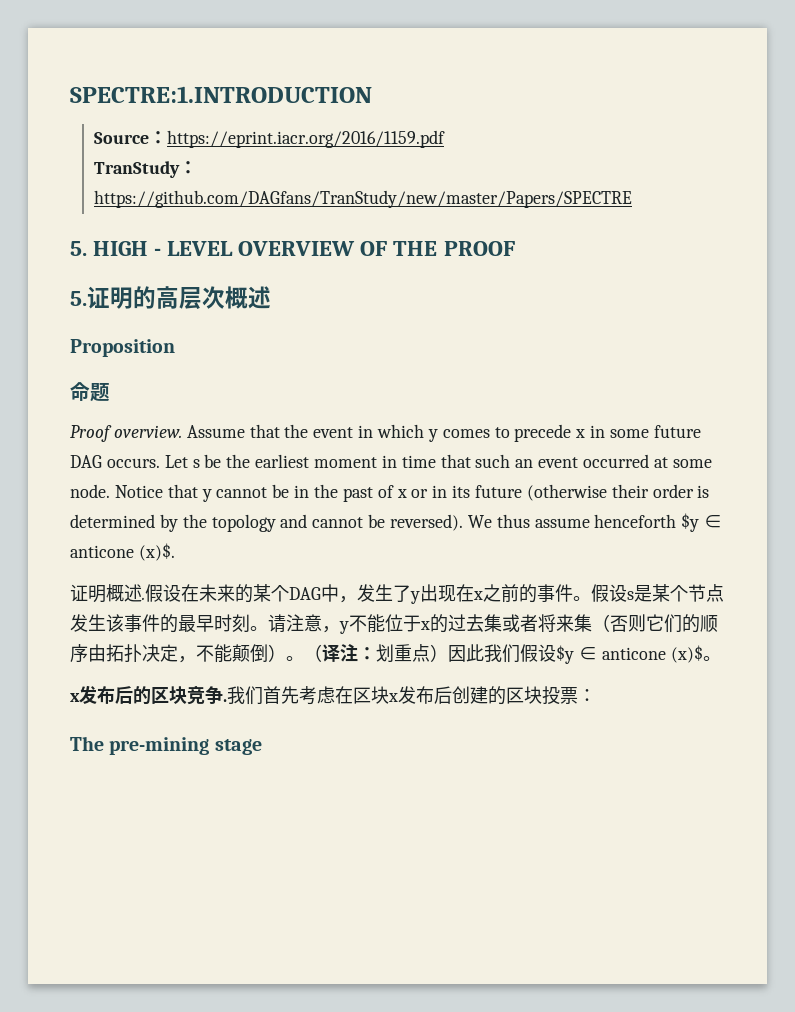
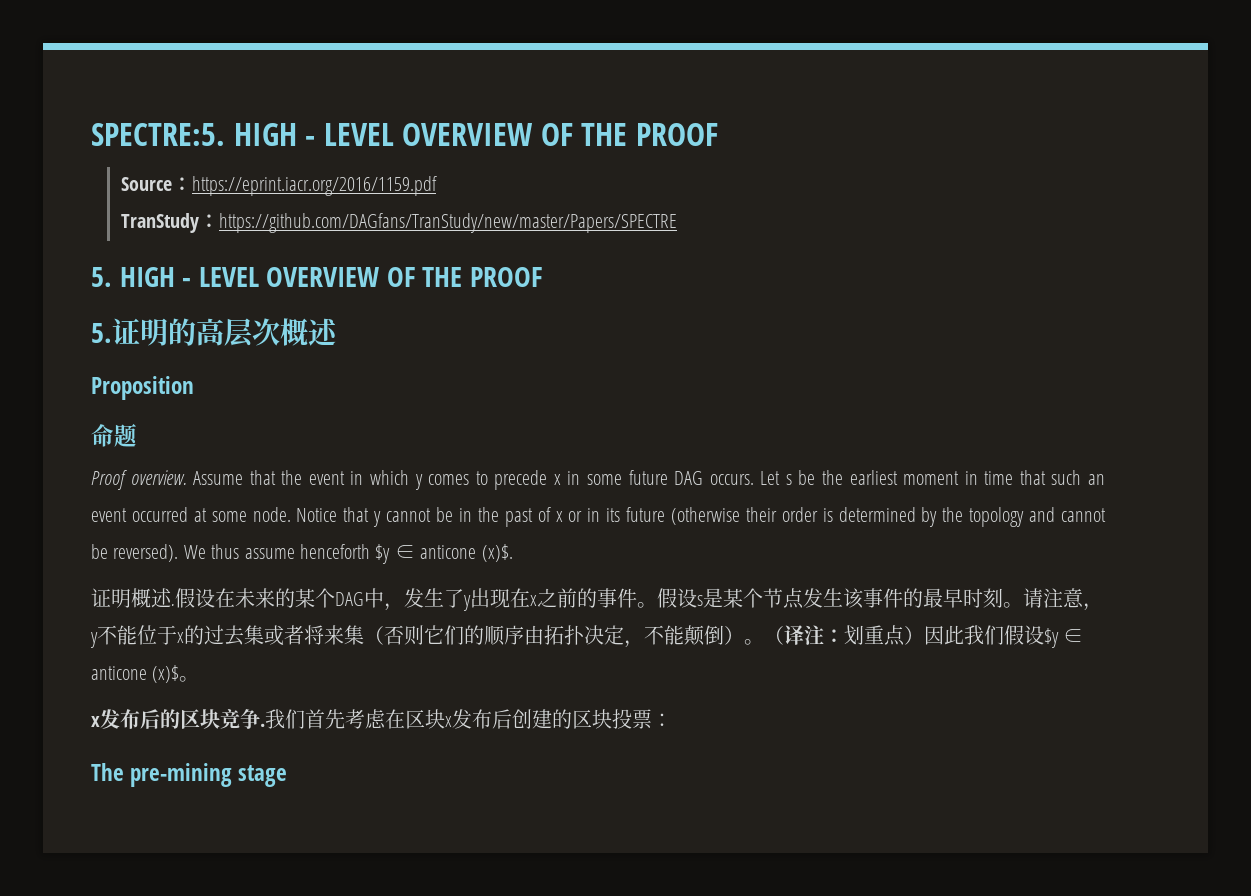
[70,86,372,103] SPECTRE:1.INTRODUCTION -> [91,123,718,146] SPECTRE:5. HIGH - LEVEL OVERVIEW OF THE PROOF

